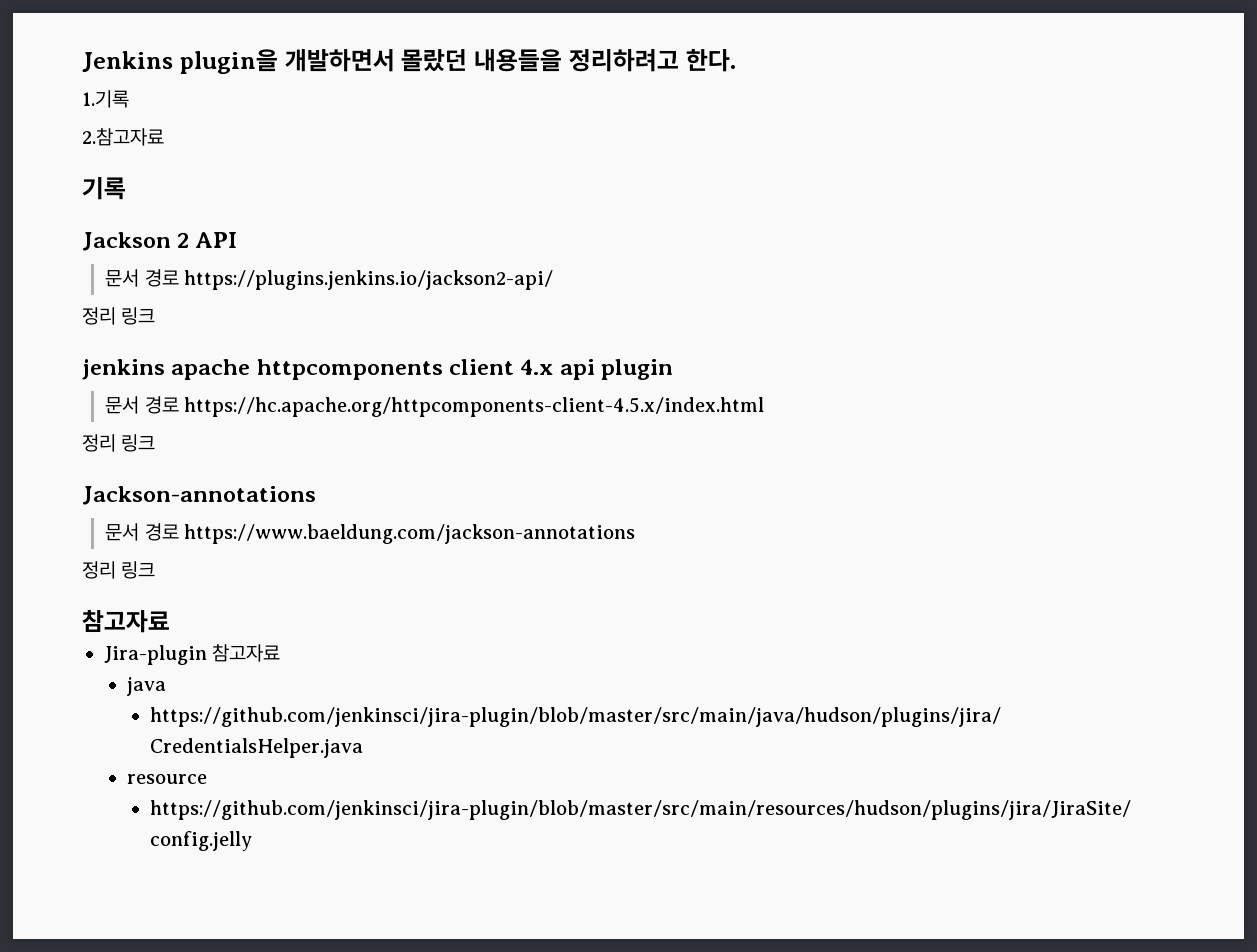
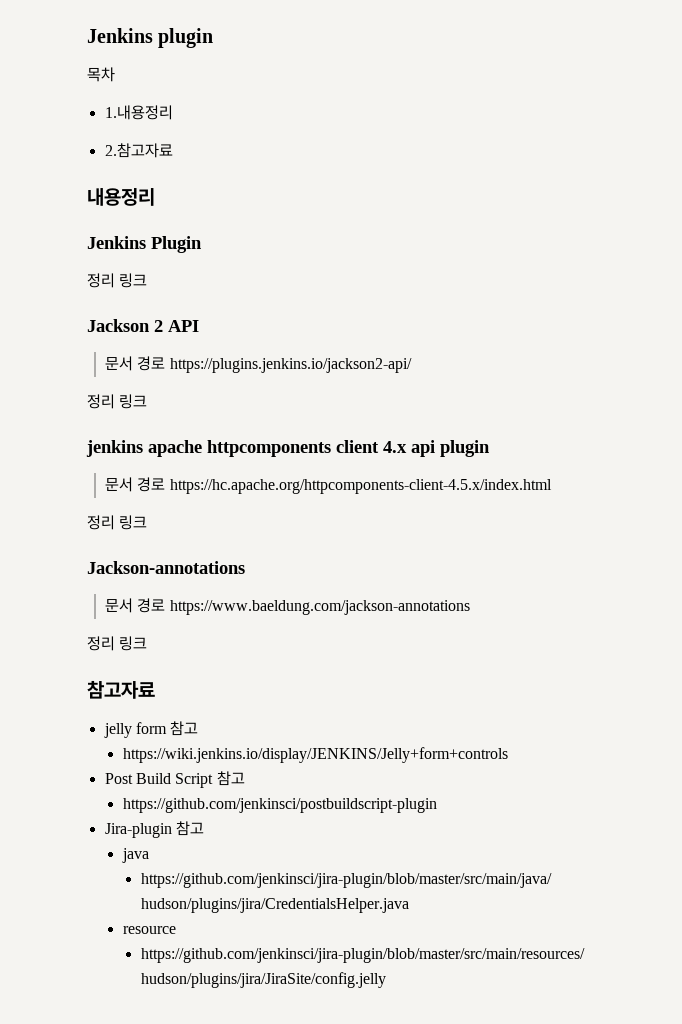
[82,49,736,74] [82,90,129,108] [82,128,164,146] [82,177,126,200] Jenkins plugin을 개발하면서 몰랐던 내용들을 정리하려고 한다. // 1.기록 // 2.참고자료 // 기록 -> [87,28,214,48] [87,67,115,82] [104,105,173,120] [104,143,173,158] [87,188,155,206] [87,236,202,253] [87,273,148,288] Jenkins plugin // 목차 // 1.내용정리 // 2.참고자료 // 내용정리 // Jenkins Plugin // 정리 링크
(170, 621) none -> [103,721,199,738] [122,747,508,763] [104,771,245,788] [122,798,437,813] // jelly form 참고 // https://wiki.jenkins.io/display/JENKINS/Jelly+form+controls // Post Build Script 참고 // https://github.com/jenkinsci/postbuildscript-plugin
[212,644,281,662] 참고자료 -> [175,821,204,836] 참고

